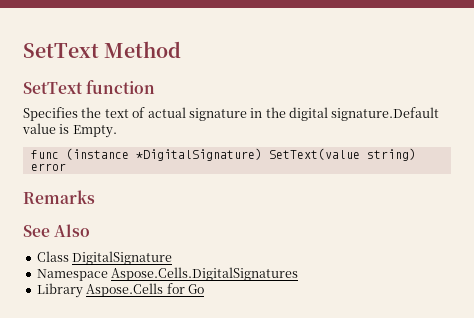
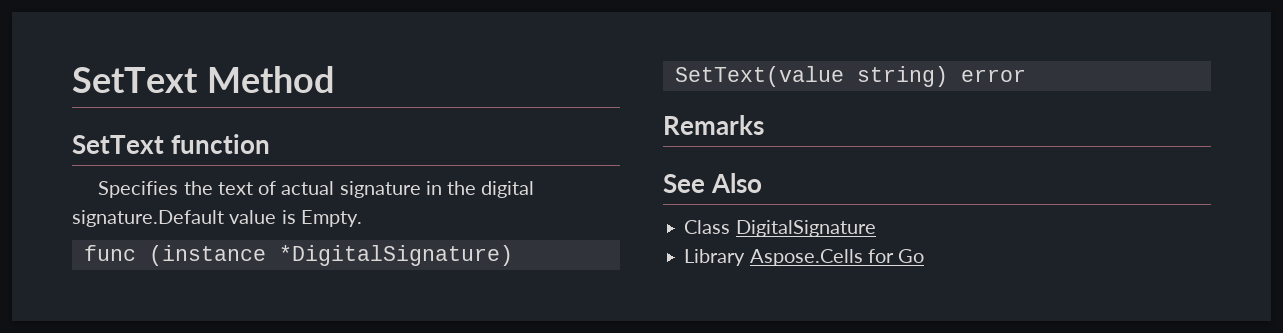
[36,267,299,281] // Namespace Aspose.Cells.DigitalSignatures -> (876, 228) none

